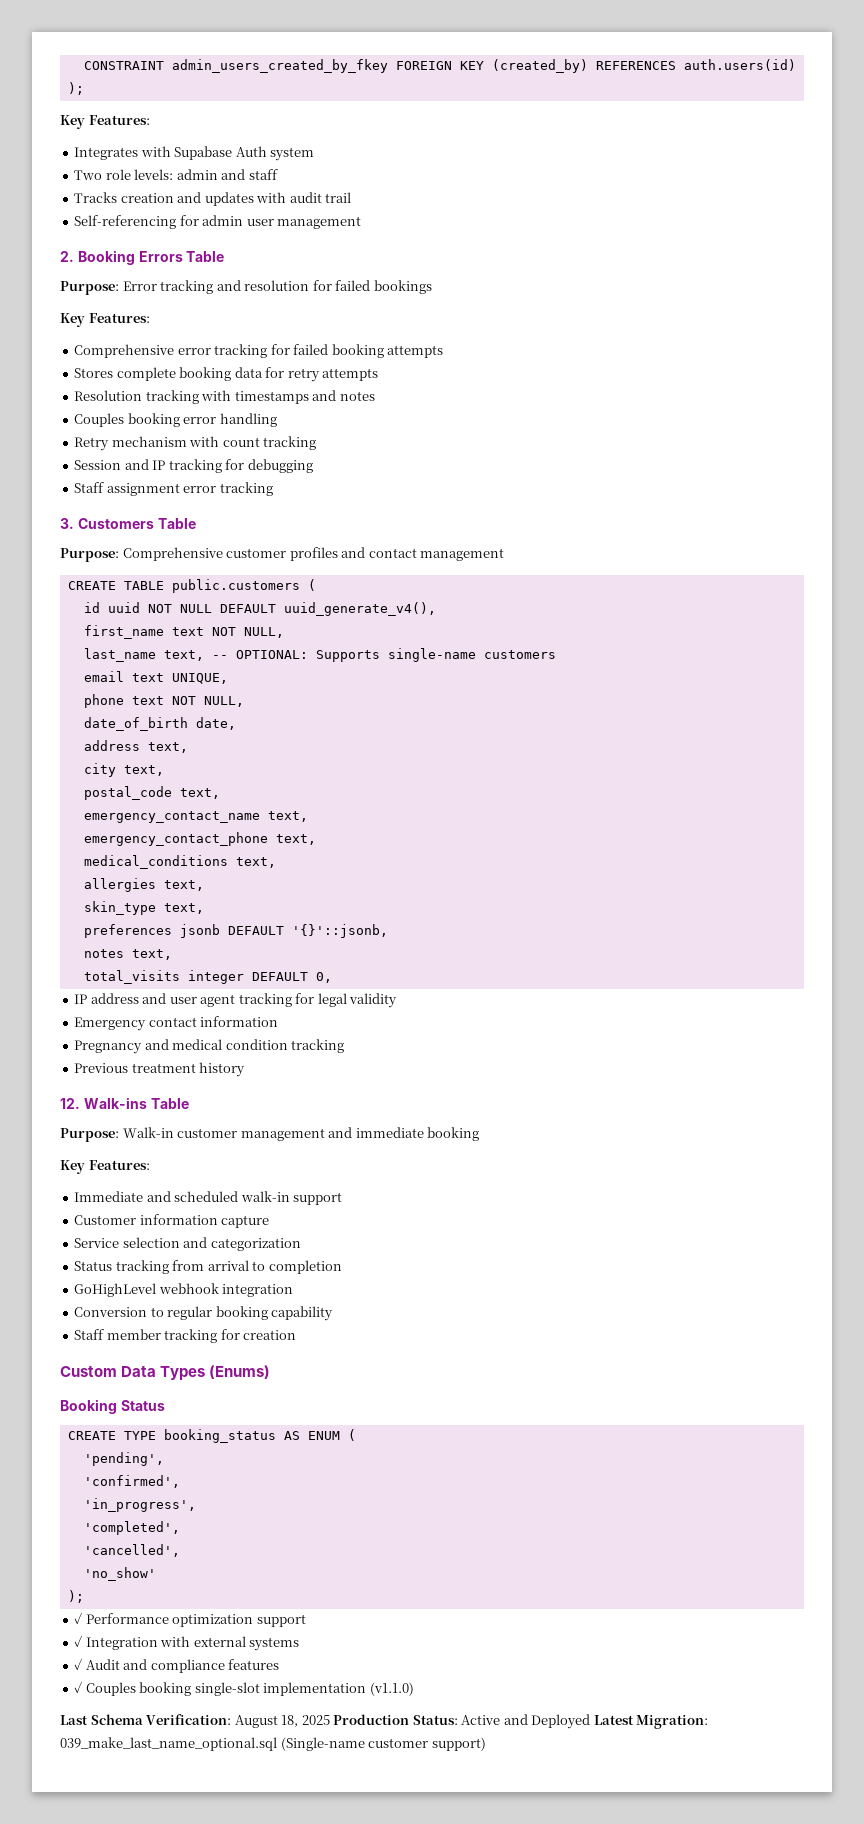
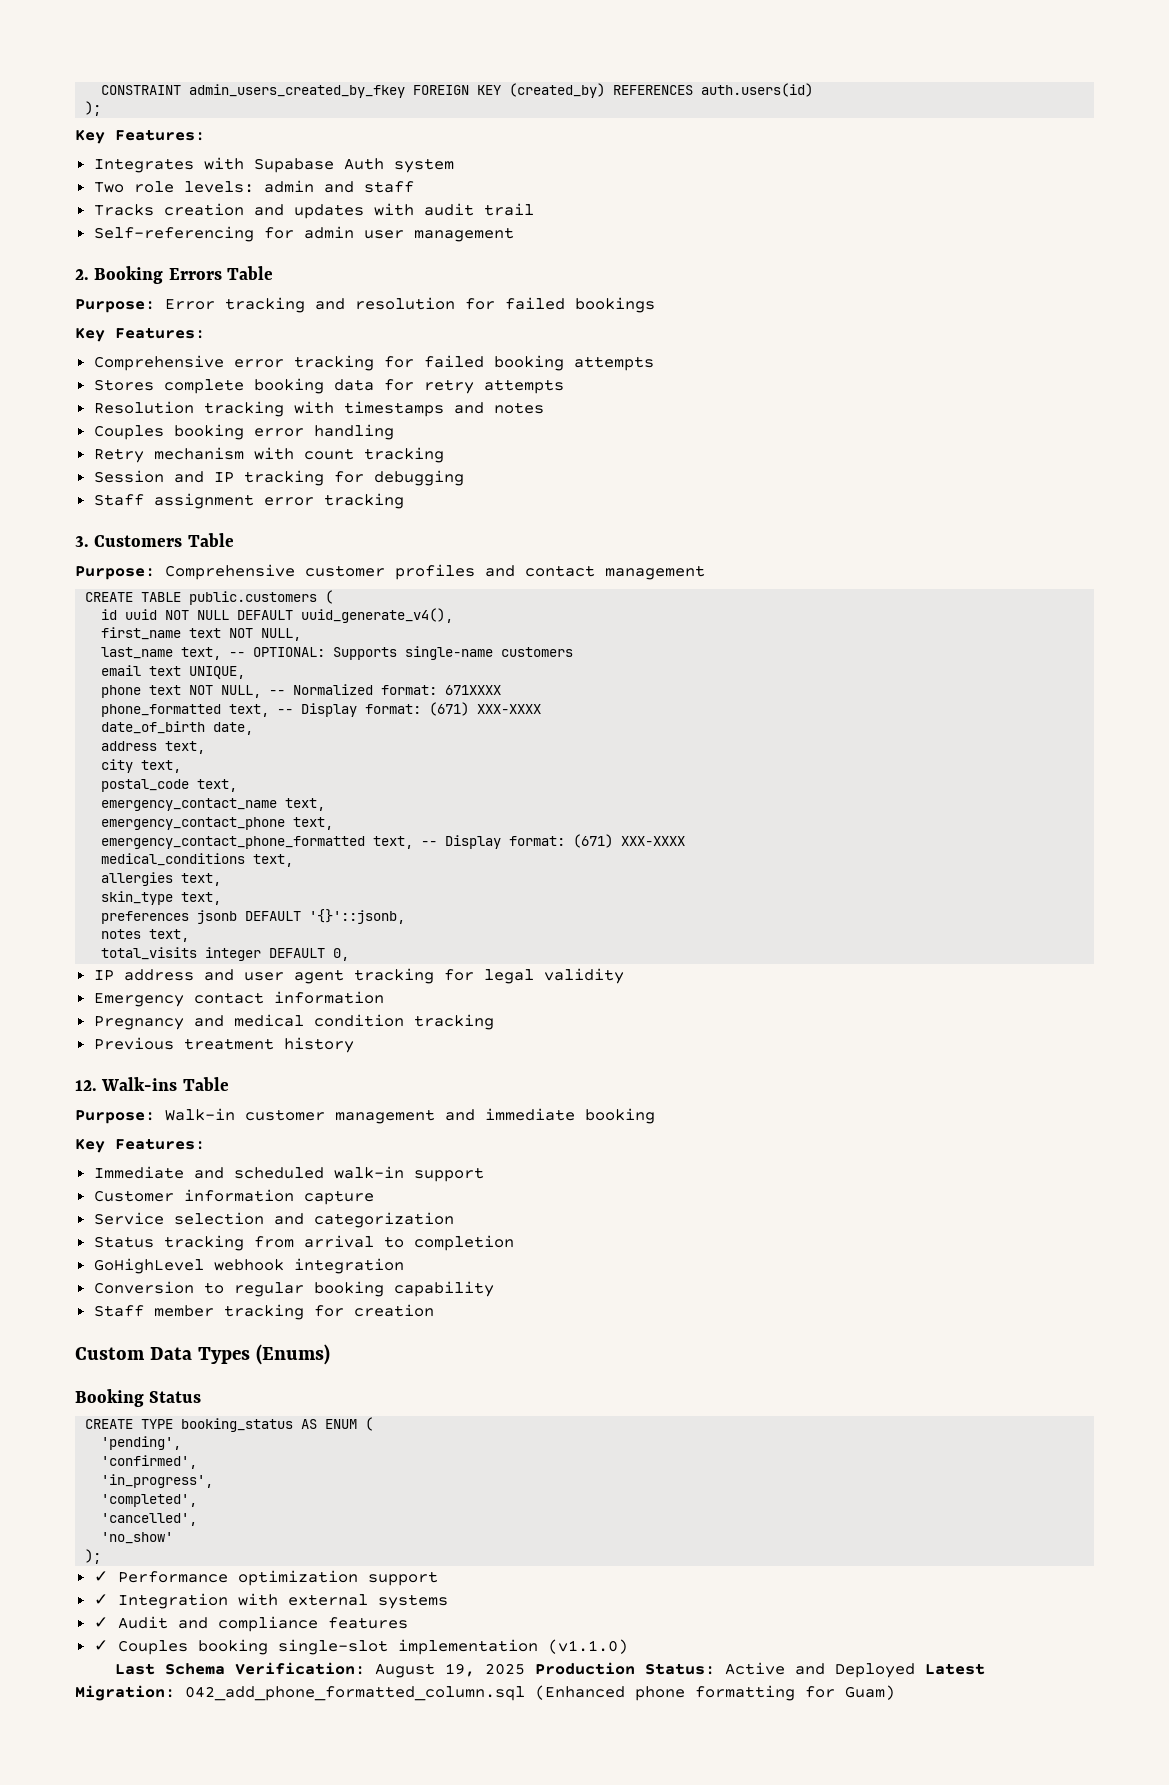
(244, 701) none -> [269,684,502,695] [101,702,542,717] -- Normalized format: 671XXXX // phone_formatted text, -- Display format: (671) XXX-XXXX
(316, 839) none -> [101,834,686,849] // emergency_contact_phone_formatted text, -- Display format: (671) XXX-XXXX
[281,1715,299,1727] 18, -> [445,1663,476,1677] 19,
[60,1737,486,1751] 039_make_last_name_optional.sql (Single-name customer support) -> [185,1685,895,1701] 042_add_phone_formatted_column.sql (Enhanced phone formatting for Guam)

